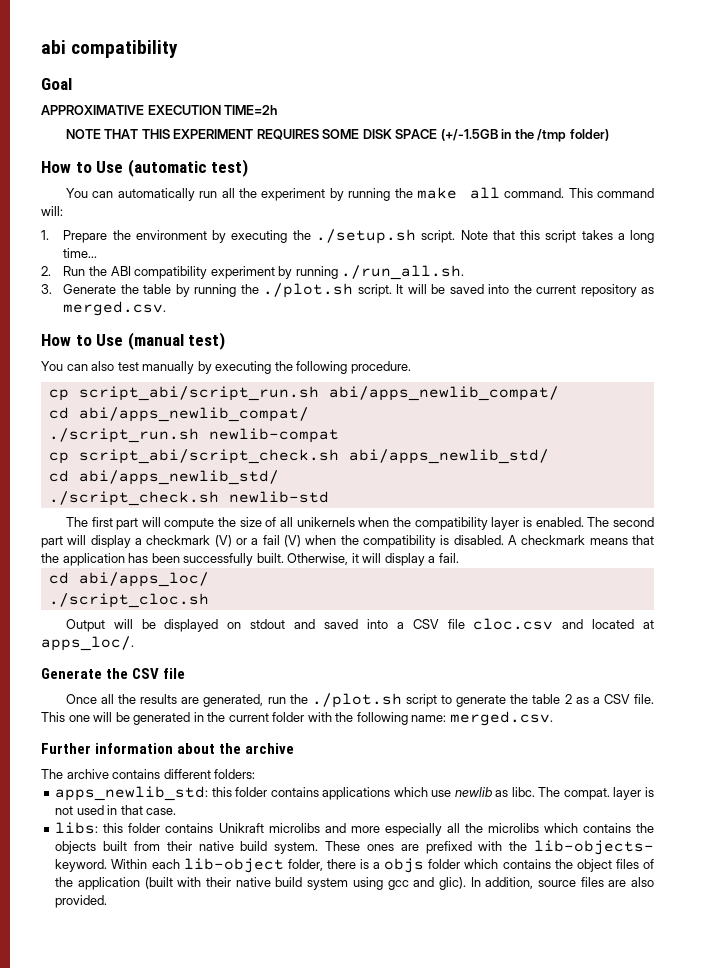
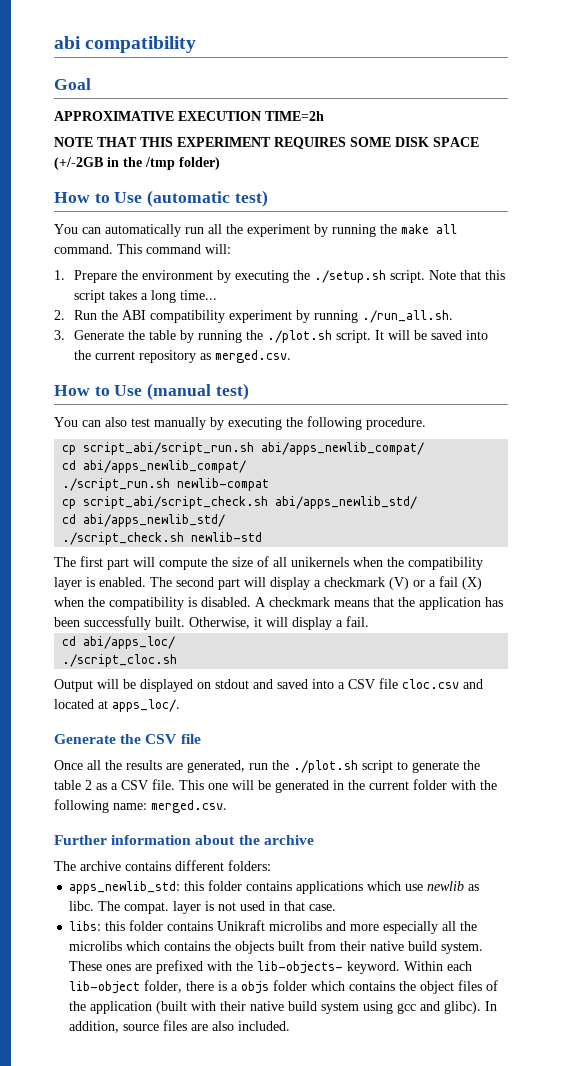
[440,129,498,141] (+/-1.5GB -> [54,157,103,170] (+/-2GB
[284,535,301,547] (V) -> [462,577,482,590] (X)
[438,877,466,890] glic). -> [444,1001,482,1014] glibc).
[55,895,108,908] provided. -> [238,1021,291,1031] included.

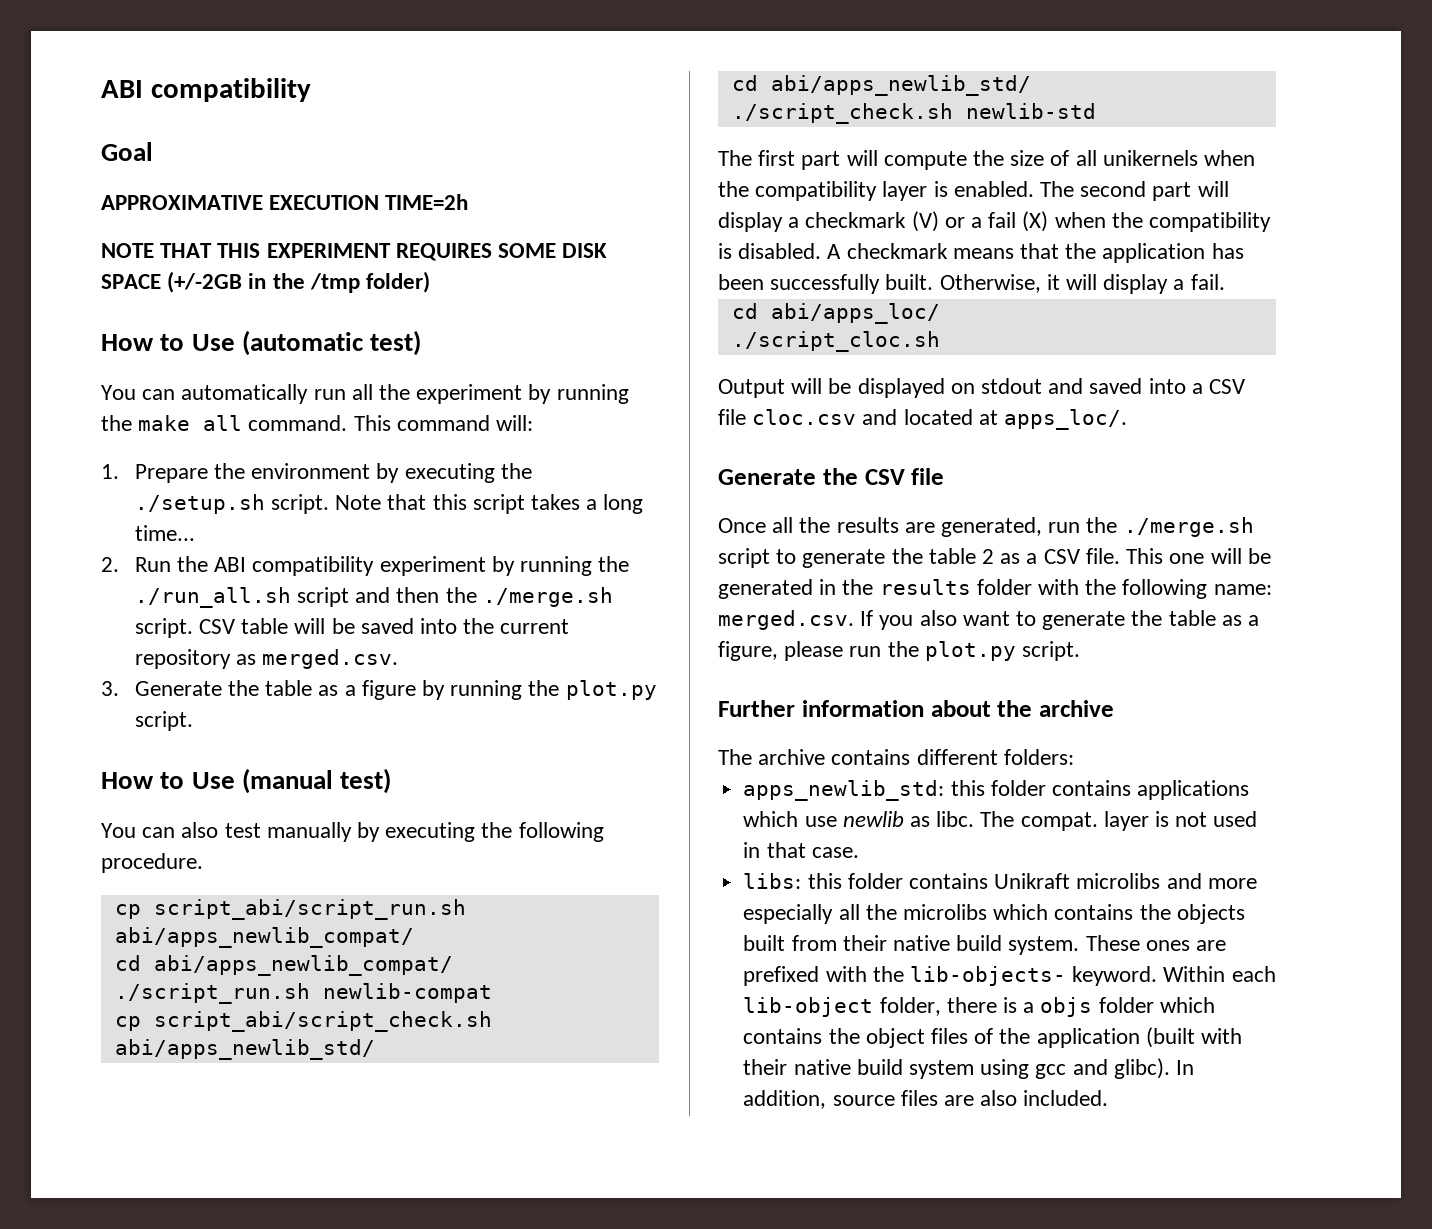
[54,36,81,49] abi -> [101,80,143,98] ABI
[362,310,454,323] [54,330,385,343] ./run_all.sh. // 3. Generate the table by running the ./plot.sh script. It -> [598,556,630,572] [134,587,613,608] [134,618,289,638] the ./run_all.sh script and then the ./merge.sh script. CSV table
(292, 356) none -> [101,680,657,700] [134,711,193,731] // 3. Generate the table as a figure by running the plot.py script.
[293,760,358,773] ./plot.sh -> [1123,517,1254,537] ./merge.sh
[369,781,409,790] current -> [879,579,971,595] results
(227, 806) none -> [860,610,1260,630] [718,641,1081,661] If you also want to generate the table as a figure, please run the plot.py script.

